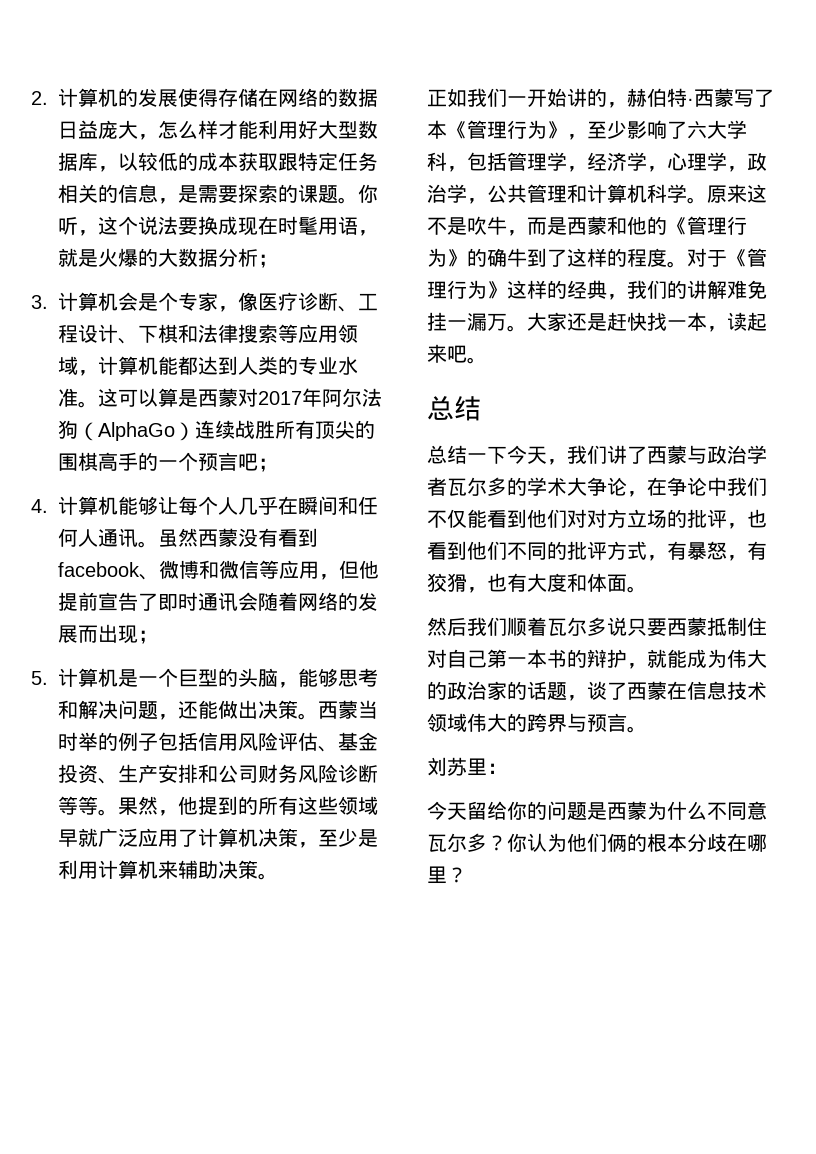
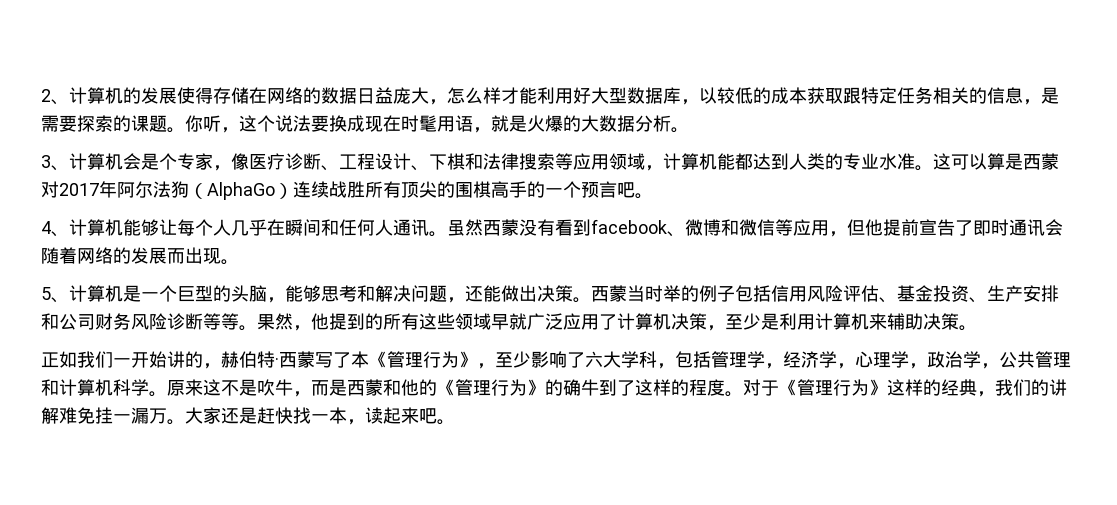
[31,91,48,105] 2. -> [41,89,69,105] 2、
[258,254,278,268] [31,295,48,309] ； // 3. -> [671,127,689,133] [41,155,69,171] 。 // 3、
[258,458,278,472] [31,499,48,513] ； // 4. -> [635,193,653,199] [41,221,69,237] 。 // 4、
[138,630,158,644] [31,671,48,685] ； // 5. -> [221,259,239,265] [41,287,69,303] 。 // 5、
[427,396,481,421] [427,445,767,465] [427,477,767,497] [427,509,767,529] [427,541,767,561] [427,573,647,593] [427,617,767,636] [427,649,767,669] [427,681,767,701] [427,713,647,733] [427,757,507,776] [427,801,767,820] [427,833,767,852] [427,866,467,884] // 总结 // 总结一下今天，我们讲了西蒙与政治学者瓦尔多的学术大争论，在争论中我们不仅能看到他们对对方立场的批评，也看到他们不同的批评方式，有暴怒，有狡猾，也有大度和体面。 // 然后我们顺着瓦尔多说只要西蒙抵制住对自己第一本书的辩护，就能成为伟大的政治家的话题，谈了西蒙在信息技术领域伟大的跨界与预言。 // 刘苏里： // 今天留给你的问题是西蒙为什么不同意瓦尔多？你认为他们俩的根本分歧在哪里？ -> (455, 422) none

